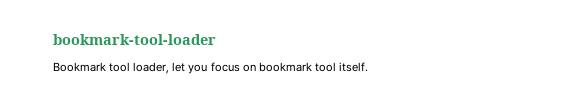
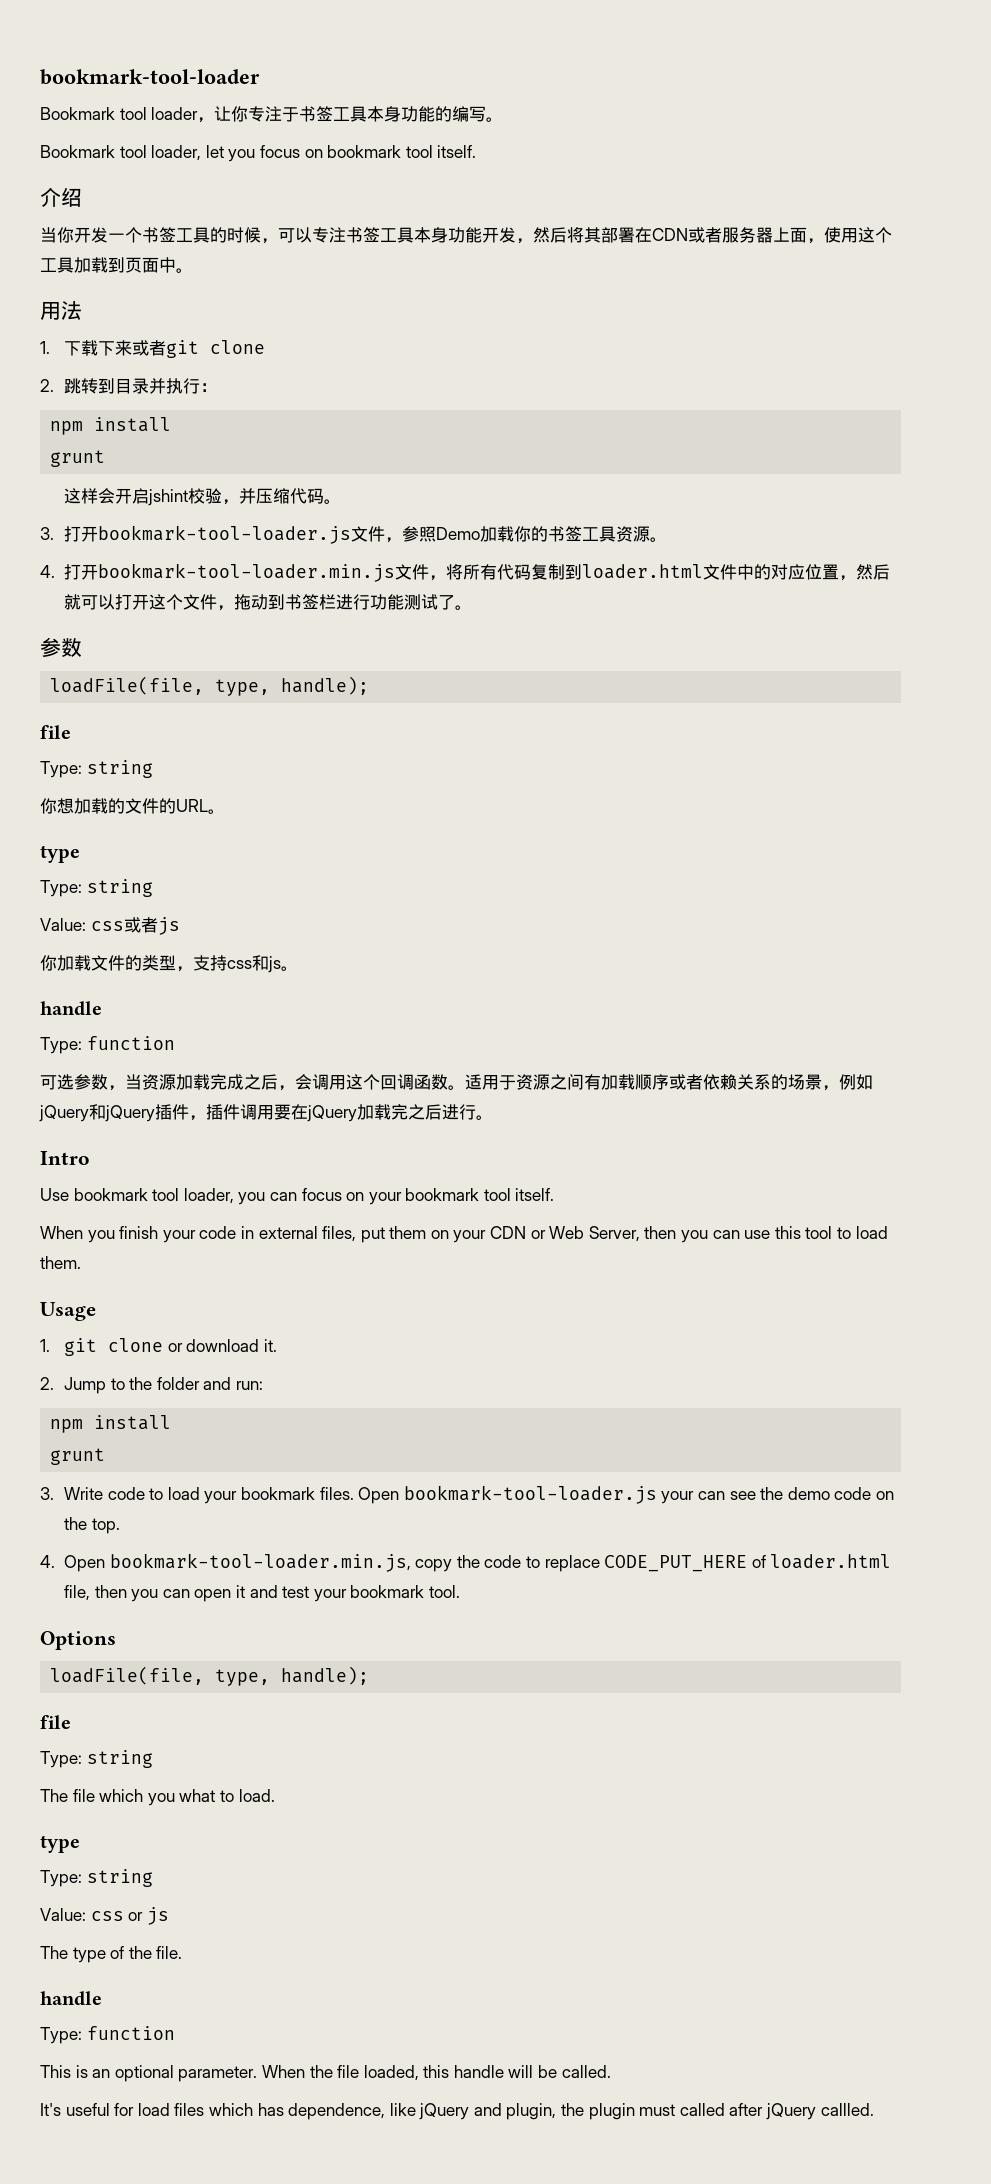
(216, 39) none -> [40,106,504,123] // Bookmark tool loader，让你专注于书签工具本身功能的编写。
(368, 67) none -> [40,188,82,207] [40,227,892,244] [40,257,193,273] [40,301,82,320] [40,340,266,358] [40,378,218,394] [50,417,172,435] [50,450,106,467] [64,488,342,506] [40,525,668,544] [40,563,891,582] [64,594,473,611] [40,637,82,657] [50,676,370,696] [40,725,71,739] [40,760,153,778] [40,798,225,814] [40,845,80,863] [40,879,153,897] [40,917,180,935] [40,955,298,973] [40,1001,102,1016] [40,1036,175,1054] [40,1074,873,1091] [39,1104,493,1122] [40,1151,90,1165] [40,1188,555,1205] [40,1226,888,1243] [40,1256,81,1269] [40,1302,96,1321] [40,1338,277,1356] [40,1377,264,1394] [50,1415,172,1433] [50,1448,106,1465] [40,1485,894,1504] [64,1517,120,1534] [40,1553,892,1572] [64,1585,460,1602] [40,1631,116,1650] [50,1666,370,1686] [40,1715,71,1729] [40,1750,153,1768] [40,1789,275,1806] [40,1835,80,1853] [40,1869,153,1887] [40,1907,169,1925] [40,1946,183,1963] [40,1991,102,2006] [40,2026,175,2044] [40,2065,611,2082] [40,2103,874,2120] // 介绍 // 当你开发一个书签工具的时候，可以专注书签工具本身功能开发，然后将其部署在CDN或者服务器上面，使用这个工具加载到页面中。 // 用法 // 1.下载下来或者git clone // 2.跳转到目录并执行： // npm install // grunt // 这样会开启jshint校验，并压缩代码。 // 3.打开bookmark-tool-loader.js文件，参照Demo加载你的书签工具资源。 // 4.打开bookmark-tool-loader.min.js文件，将所有代码复制到loader.html文件中的对应位置，然后就可以打开这个文件，拖动到书签栏进行功能测试了。 // 参数 // loadFile(file, type, handle); // file // Type: string // 你想加载的文件的URL。 // type // Type: string // Value: css或者js // 你加载文件的类型，支持css和js。 // handle // Type: function // 可选参数，当资源加载完成之后，会调用这个回调函数。适用于资源之间有加载顺序或者依赖关系的场景，例如jQuery和jQuery插件，插件调用要在jQuery加载完之后进行。 // Intro // Use bookmark tool loader, you can focus on your bookmark tool itself. // When you finish your code in external files, put them on your CDN or Web Server, then you can use this tool to load them. // Usage // 1. git clone or download it. // 2. Jump to the folder and run: // npm install // grunt // 3. Write code to load your bookmark files. Open bookmark-tool-loader.js your can see the demo code on the top. // 4. Open bookmark-tool-loader.min.js, copy the code to replace CODE_PUT_HERE of loader.html file, then you can open it and test your bookmark tool. // Options // loadFile(file, type, handle); // file // Type: string // The file which you what to load. // type // Type: string // Value: css or js // The type of the file. // handle // Type: function // This is an optional parameter. When the file loaded, this handle will be called. // It's useful for load files which has dependence, like jQuery and plugin, the plugin must called after jQuery callled.

